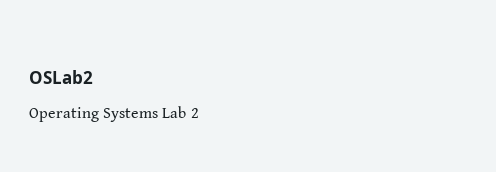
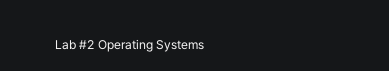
[29,70,93,84] [29,106,199,122] OSLab2 // Operating Systems Lab 2 -> [55,39,205,52] Lab #2 Operating Systems

